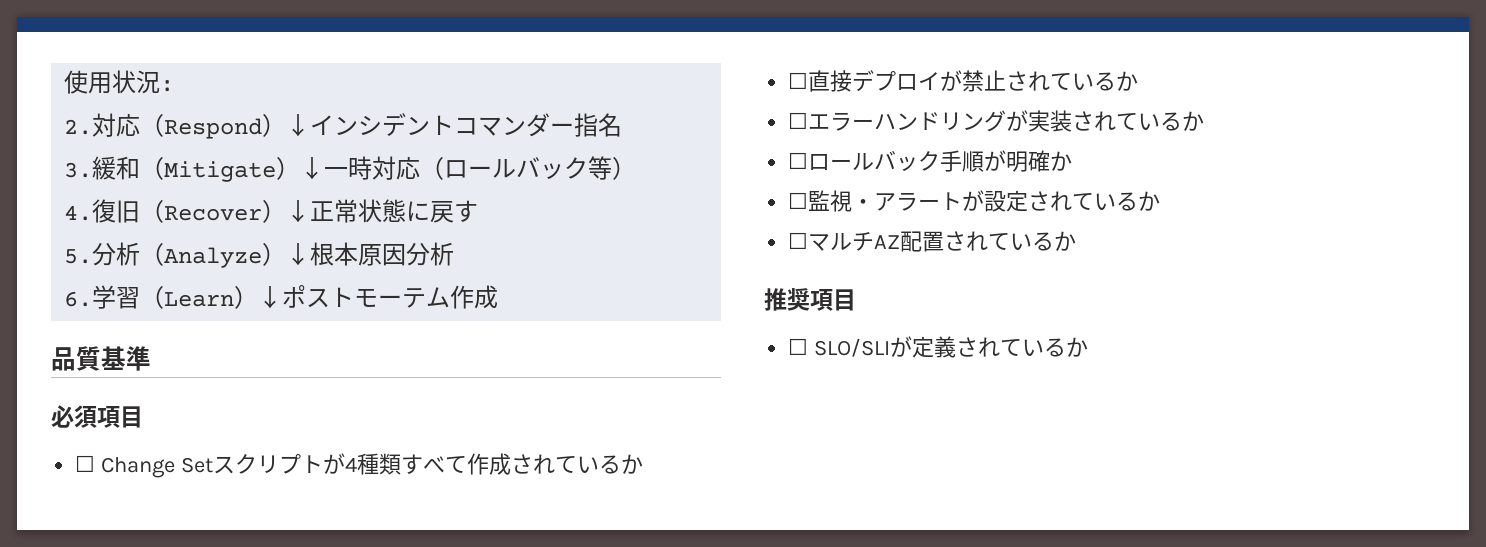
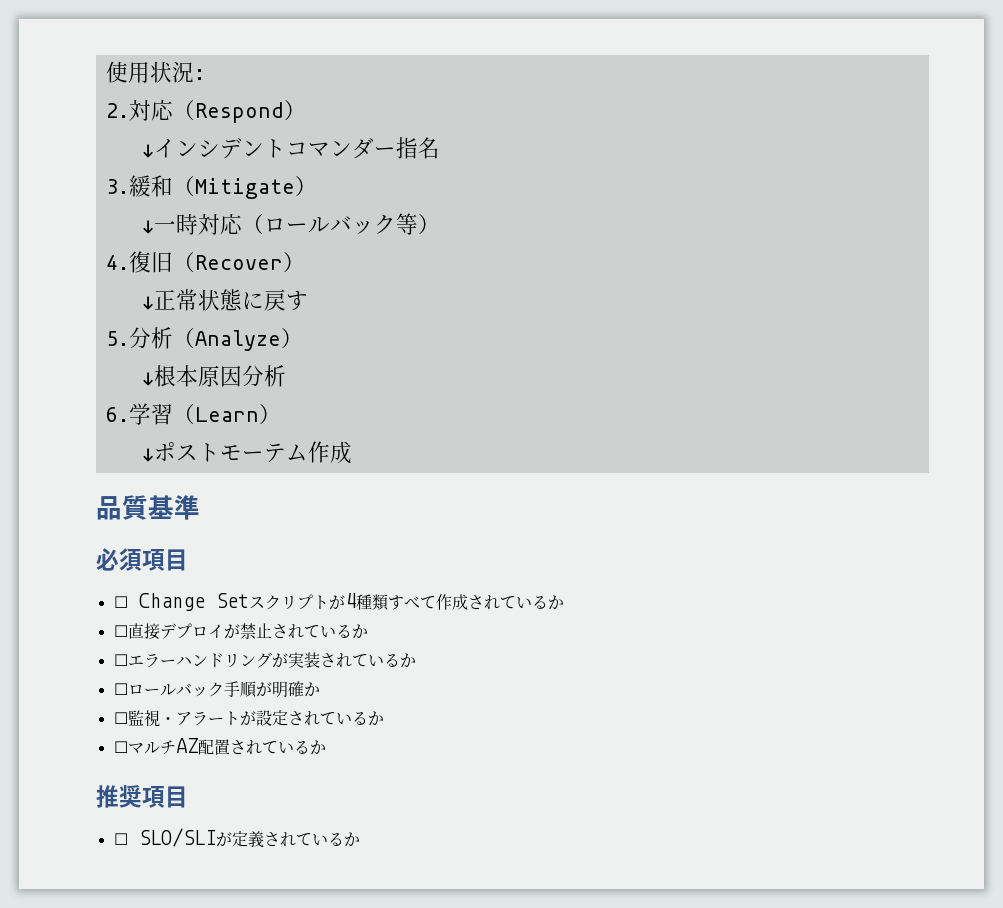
(287, 125) none -> (306, 110) //
(301, 168) none -> (317, 186) //
(287, 211) none -> (305, 262) //
(287, 254) none -> (303, 338) //
(259, 297) none -> (281, 414) //

